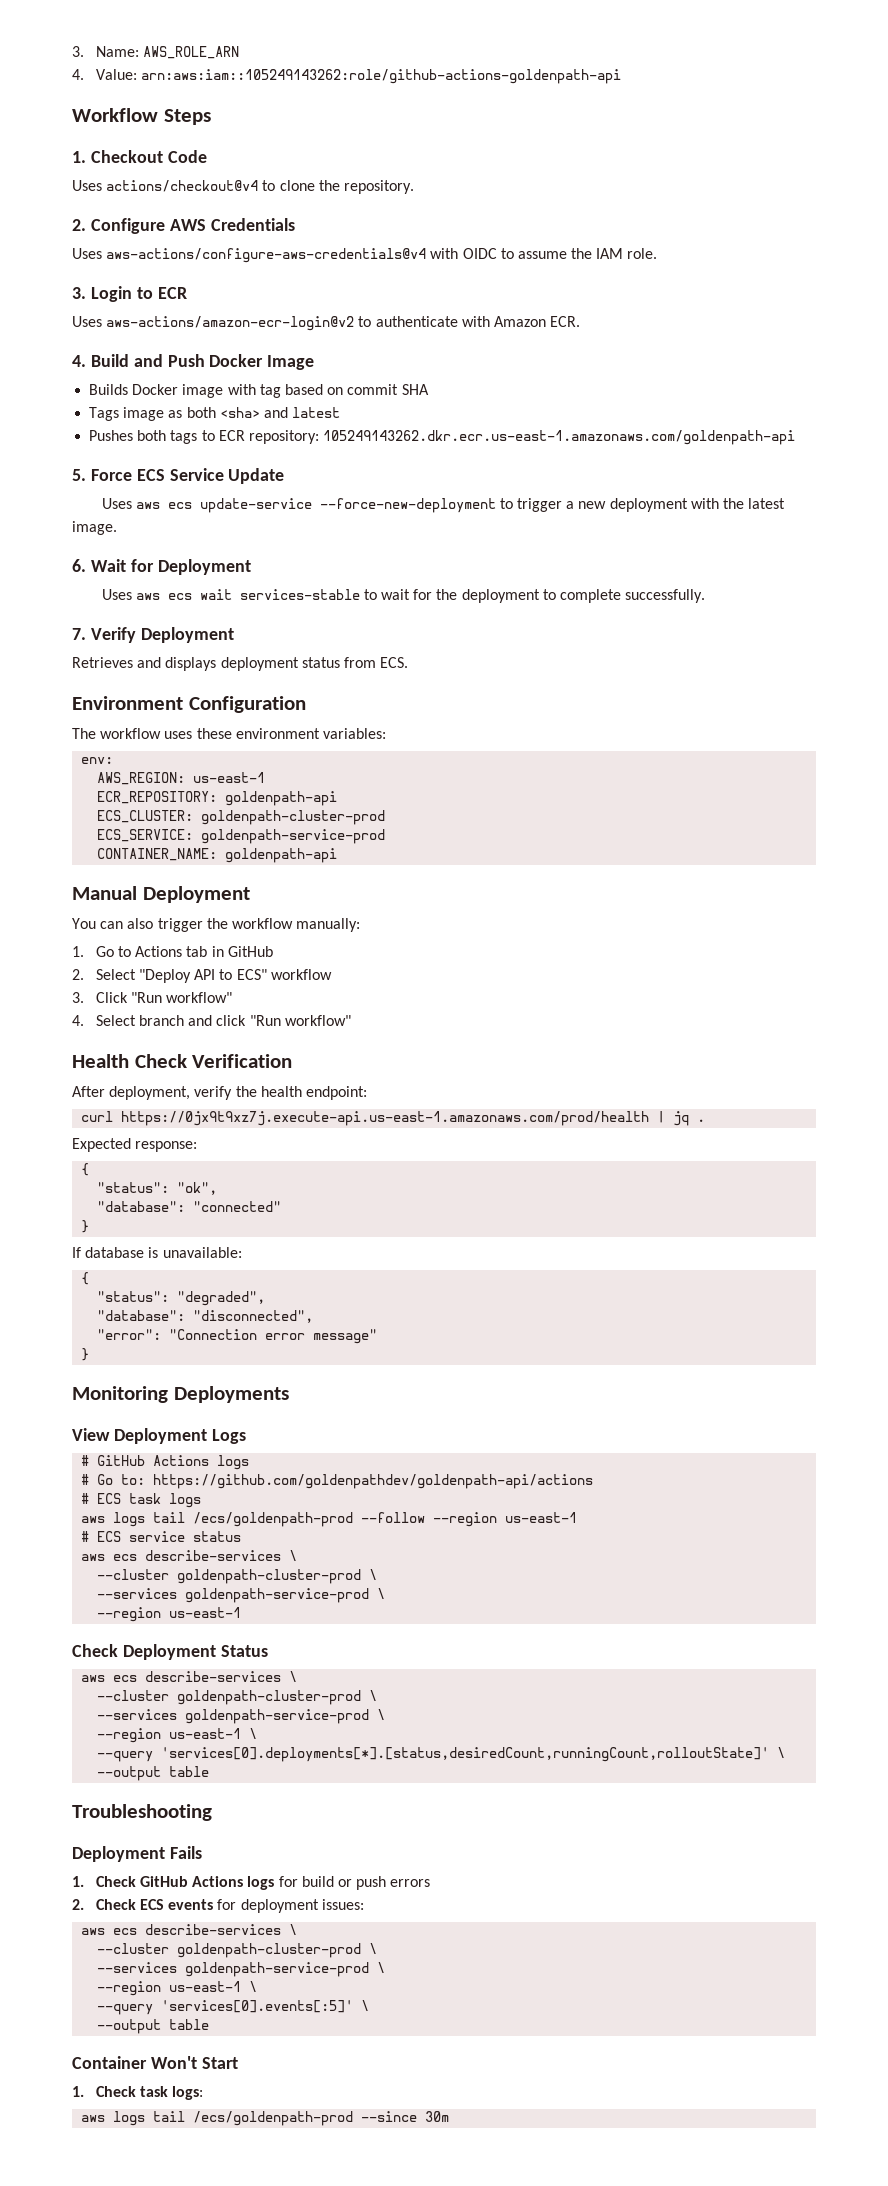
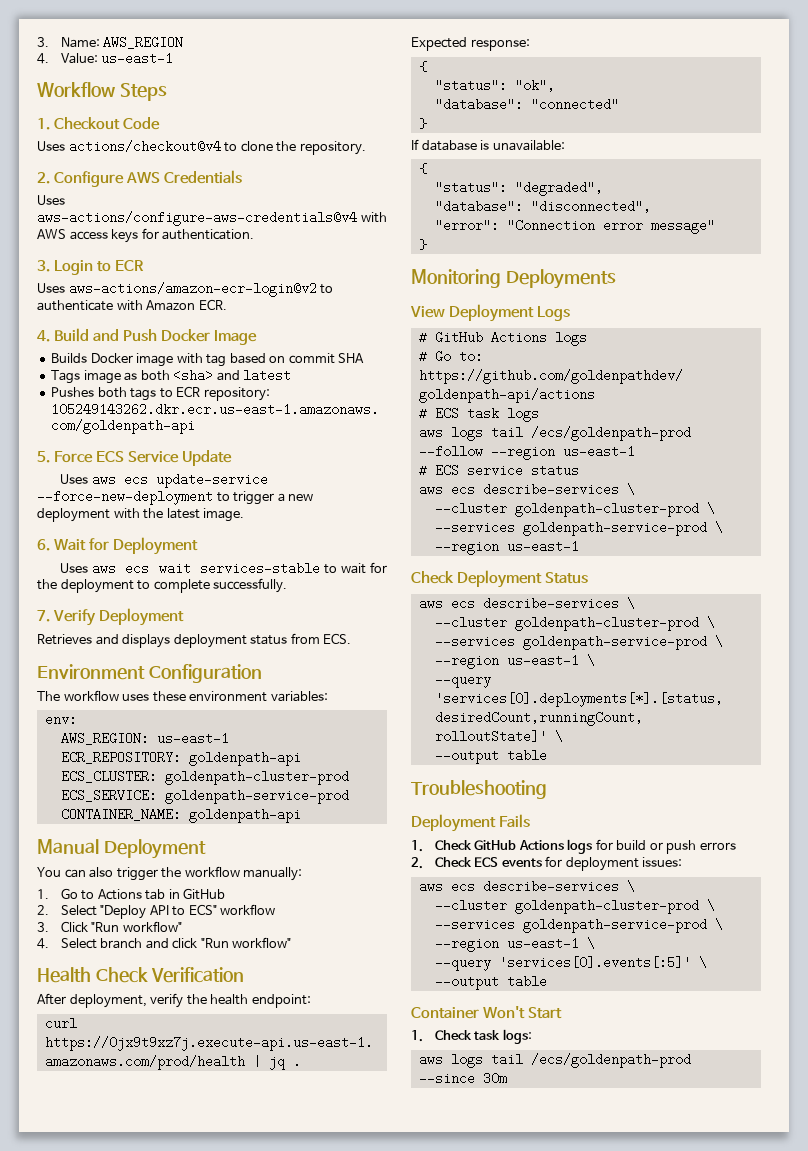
[143,46,240,59] AWS_ROLE_ARN -> [103,36,184,49] AWS_REGION
[141,69,622,84] arn:aws:iam::105249143262:role/github-actions-goldenpath-api -> [101,52,174,65] us-east-1
[462,248,658,259] OIDC to assume the IAM role. -> [37,228,255,243] AWS access keys for authentication.

